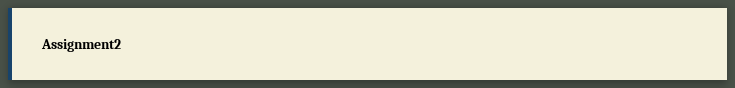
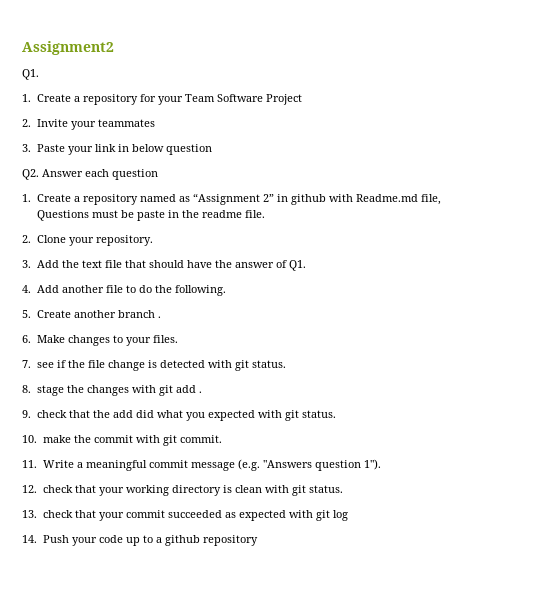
(121, 45) none -> [22,69,39,80] [22,94,303,105] [22,119,156,130] [22,144,213,155] [22,169,158,180] [22,193,442,205] [37,210,266,221] [22,235,154,246] [22,260,307,271] [22,285,227,296] [22,310,162,318] [22,335,179,346] [22,360,287,371] [22,385,203,396] [22,410,337,421] [22,435,222,446] [22,459,381,471] [22,485,343,496] [22,510,348,521] [22,535,258,546] // Q1. // 1. Create a repository for your Team Software Project // 2. Invite your teammates // 3. Paste your link in below question // Q2. Answer each question // 1. Create a repository named as “Assignment 2” in github with Readme.md file, Questions must be paste in the readme file. // 2. Clone your repository. // 3. Add the text file that should have the answer of Q1. // 4. Add another file to do the following. // 5. Create another branch . // 6. Make changes to your files. // 7. see if the file change is detected with git status. // 8. stage the changes with git add . // 9. check that the add did what you expected with git status. // 10. make the commit with git commit. // 11. Write a meaningful commit message (e.g. "Answers question 1"). // 12. check that your working directory is clean with git status. // 13. check that your commit succeeded as expected with git log // 14. Push your code up to a github repository

